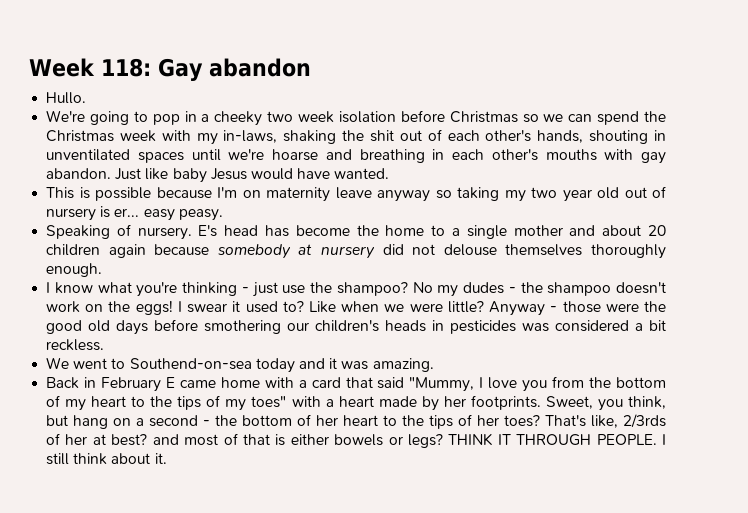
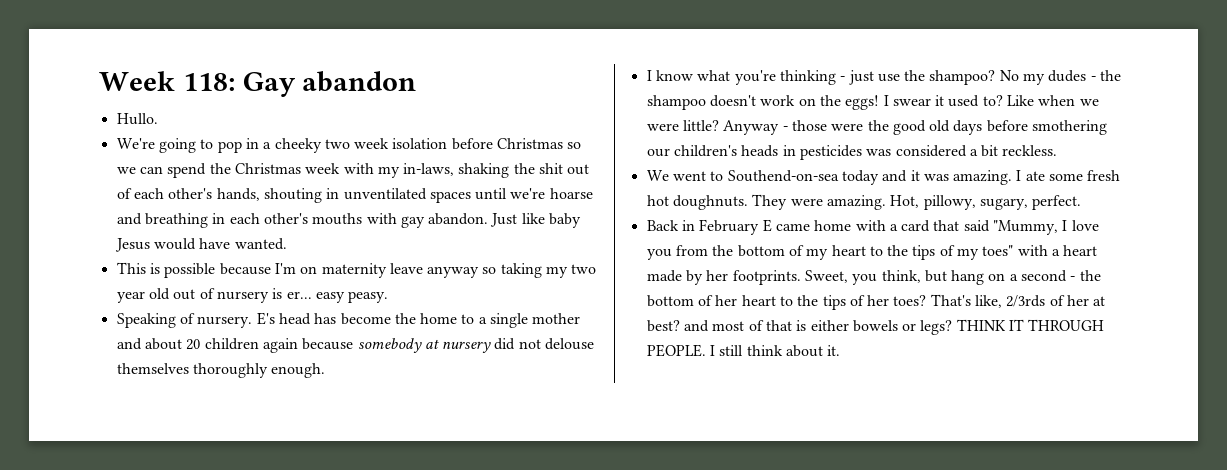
(434, 365) none -> [1016,170,1121,181] [646,194,1082,210] I ate some fresh hot doughnuts. They were amazing. Hot, pillowy, sugary, perfect.

